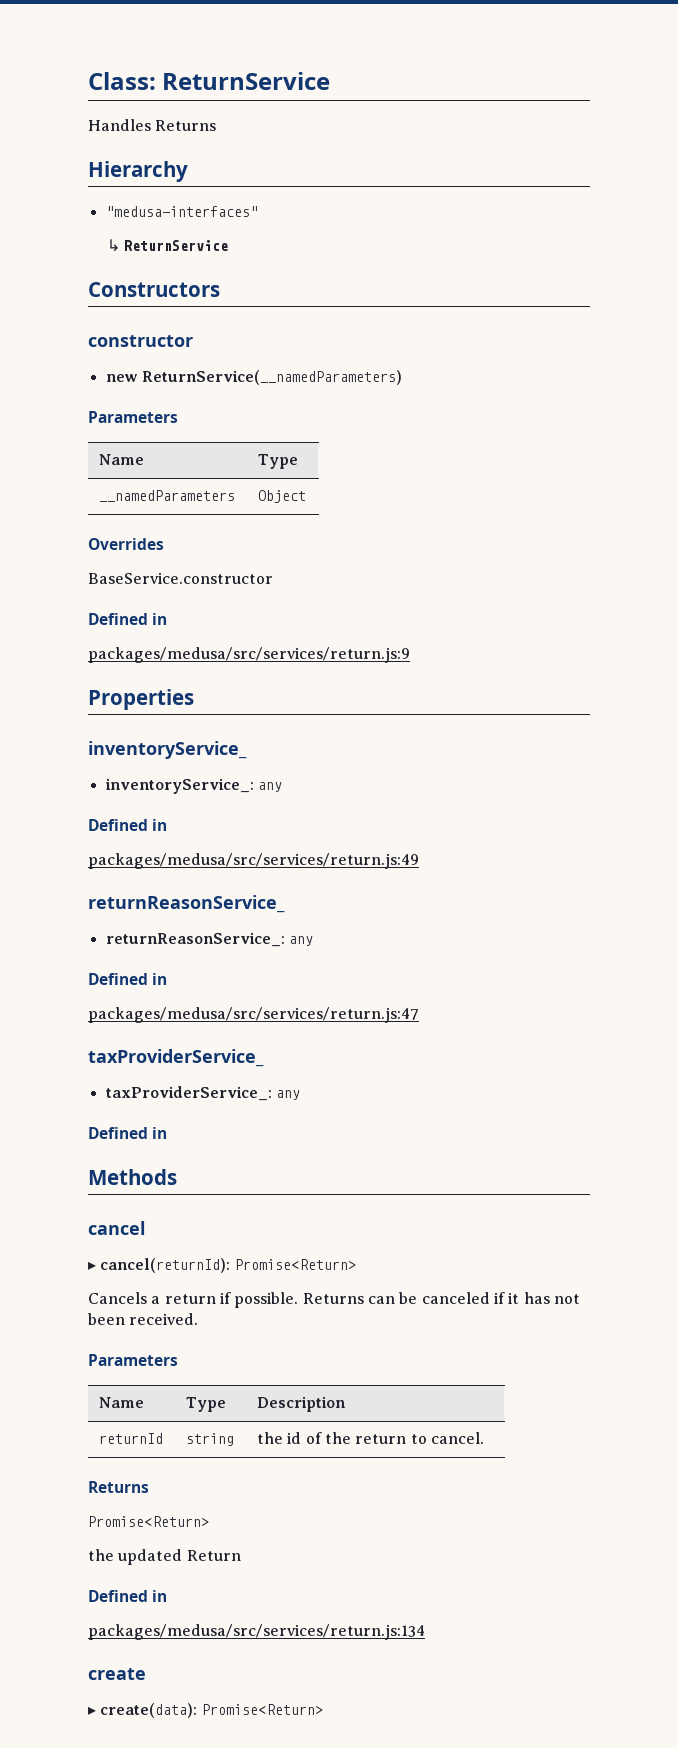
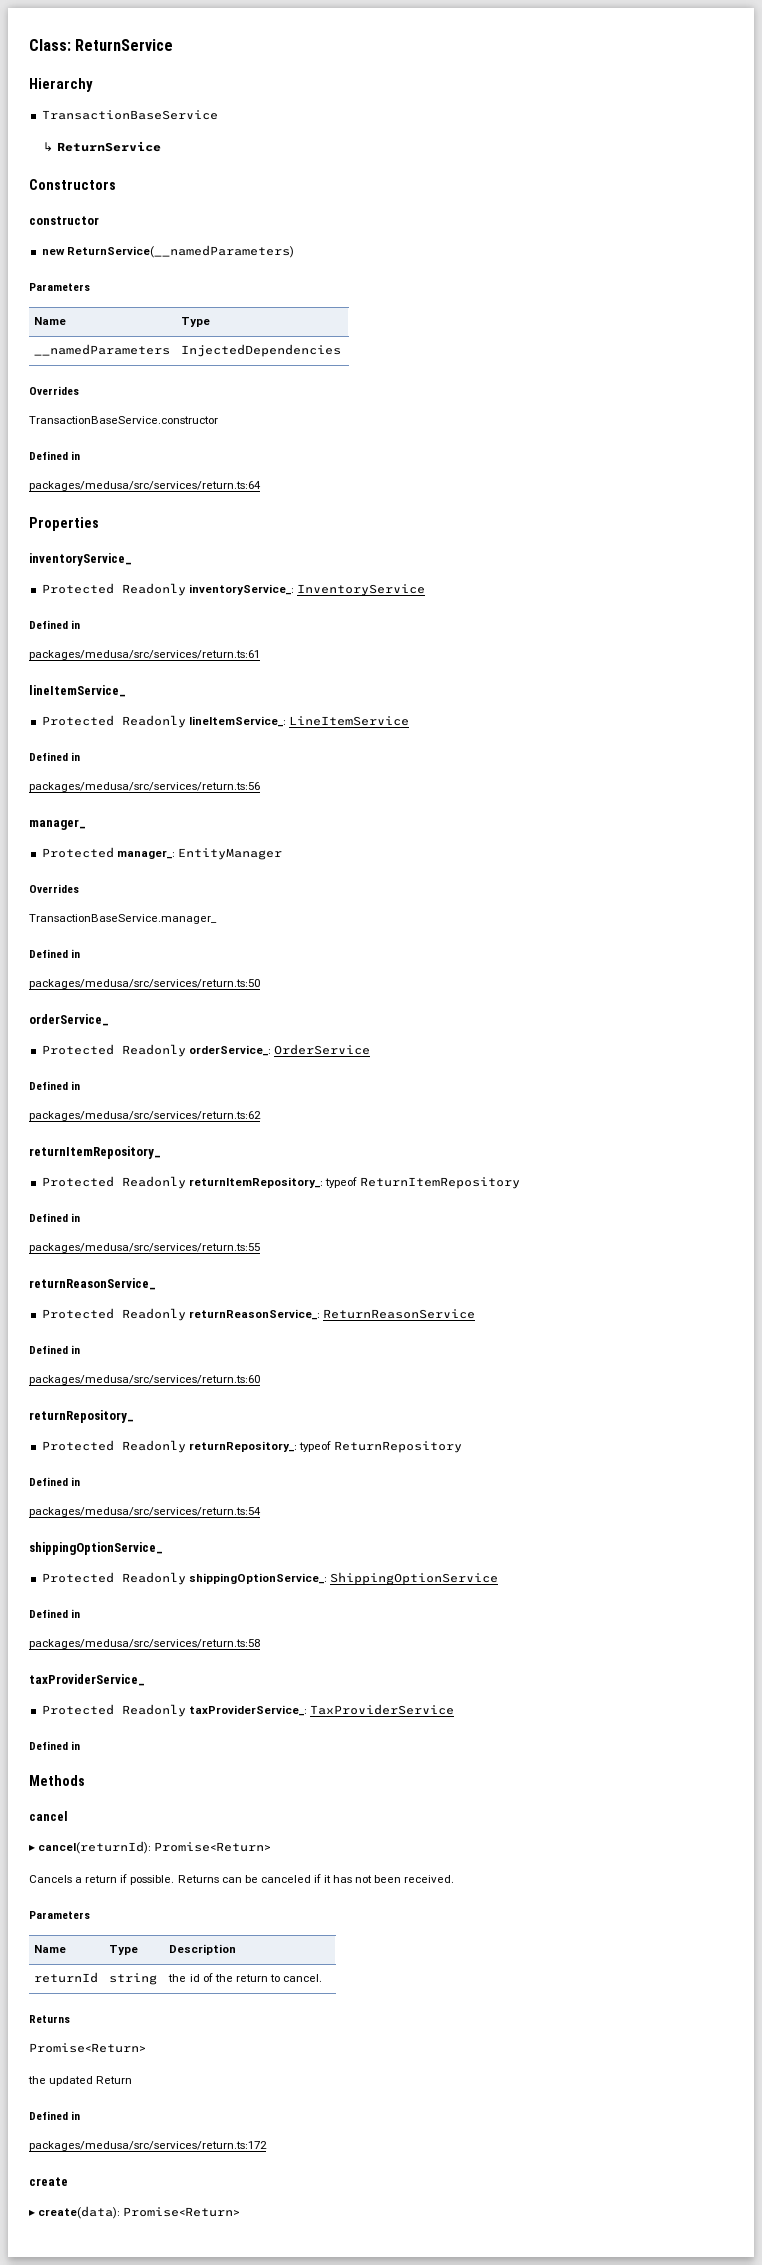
[88,119,217,131] // Handles Returns -> (174, 45) none
[105,206,258,217] "medusa-interfaces" -> [41,110,218,120] TransactionBaseService
[258,490,307,503] [88,538,164,550] [88,572,273,584] [88,613,168,625] [88,647,410,663] Object // Overrides // BaseService.constructor // Defined in // packages/medusa/src/services/return.js:9 -> [181,344,342,357] [29,386,79,395] [29,416,218,424] [29,451,81,460] [29,481,261,491] InjectedDependencies // Overrides // TransactionBaseService.constructor // Defined in // packages/medusa/src/services/return.ts:64
[104,778,282,794] [88,819,168,831] [88,853,419,869] [88,895,285,913] [105,932,313,947] [88,973,168,985] [88,1007,419,1023] [88,1049,264,1067] [105,1086,300,1101] inventoryService_: any // Defined in // packages/medusa/src/services/return.js:49 // returnReasonService_ // returnReasonService_: any // Defined in // packages/medusa/src/services/return.js:47 // taxProviderService_ // taxProviderService_: any -> [41,583,425,596] [29,620,81,629] [29,650,260,660] [29,685,126,697] [41,715,409,728] [29,752,81,761] [29,782,260,792] [29,819,86,830] [41,847,282,860] [29,884,79,893] [29,914,217,924] [29,949,81,958] [29,979,260,989] [29,1014,109,1026] [41,1044,370,1057] [29,1081,81,1090] [29,1111,261,1121] [29,1146,161,1159] [41,1176,520,1189] [29,1213,81,1222] [29,1243,260,1253] [29,1278,156,1290] [41,1308,475,1321] [29,1345,81,1354] [29,1375,260,1385] [29,1410,134,1423] [41,1440,462,1453] [29,1477,81,1486] [29,1507,261,1517] [29,1542,163,1555] [41,1572,498,1585] [29,1609,81,1618] [29,1639,260,1649] [29,1674,145,1686] [41,1704,454,1717] Protected Readonly inventoryService_: InventoryService // Defined in // packages/medusa/src/services/return.ts:61 // lineItemService_ // Protected Readonly lineItemService_: LineItemService // Defined in // packages/medusa/src/services/return.ts:56 // manager_ // Protected manager_: EntityManager // Overrides // TransactionBaseService.manager_ // Defined in // packages/medusa/src/services/return.ts:50 // orderService_ // Protected Readonly orderService_: OrderService // Defined in // packages/medusa/src/services/return.ts:62 // returnItemRepository_ // Protected Readonly returnItemRepository_: typeof ReturnItemRepository // Defined in // packages/medusa/src/services/return.ts:55 // returnReasonService_ // Protected Readonly returnReasonService_: ReturnReasonService // Defined in // packages/medusa/src/services/return.ts:60 // returnRepository_ // Protected Readonly returnRepository_: typeof ReturnRepository // Defined in // packages/medusa/src/services/return.ts:54 // shippingOptionService_ // Protected Readonly shippingOptionService_: ShippingOptionService // Defined in // packages/medusa/src/services/return.ts:58 // taxProviderService_ // Protected Readonly taxProviderService_: TaxProviderService
[88,1624,425,1640] packages/medusa/src/services/return.js:134 -> [29,2141,267,2151] packages/medusa/src/services/return.ts:172

